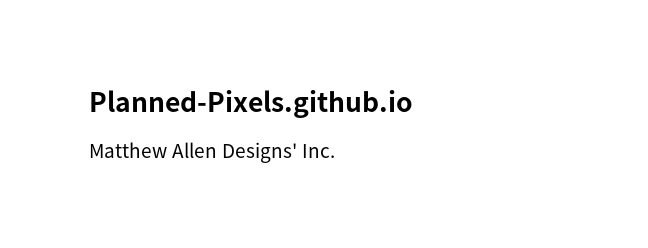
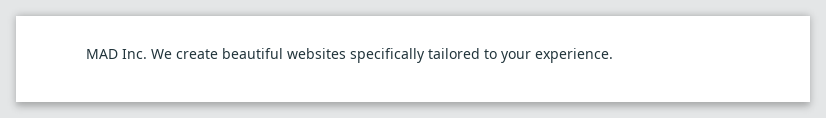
[89,90,413,118] [89,142,336,163] Planned-Pixels.github.io // Matthew Allen Designs' Inc. -> [86,48,613,63] MAD Inc. We create beautiful websites specifically tailored to your experience.

